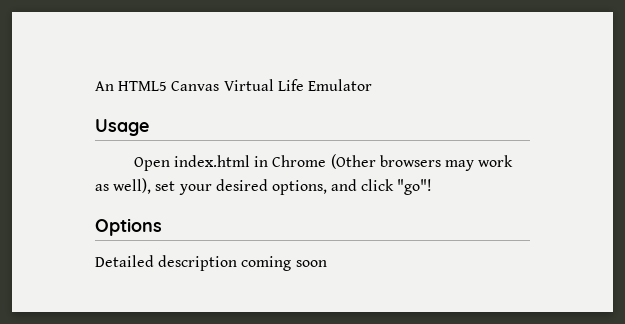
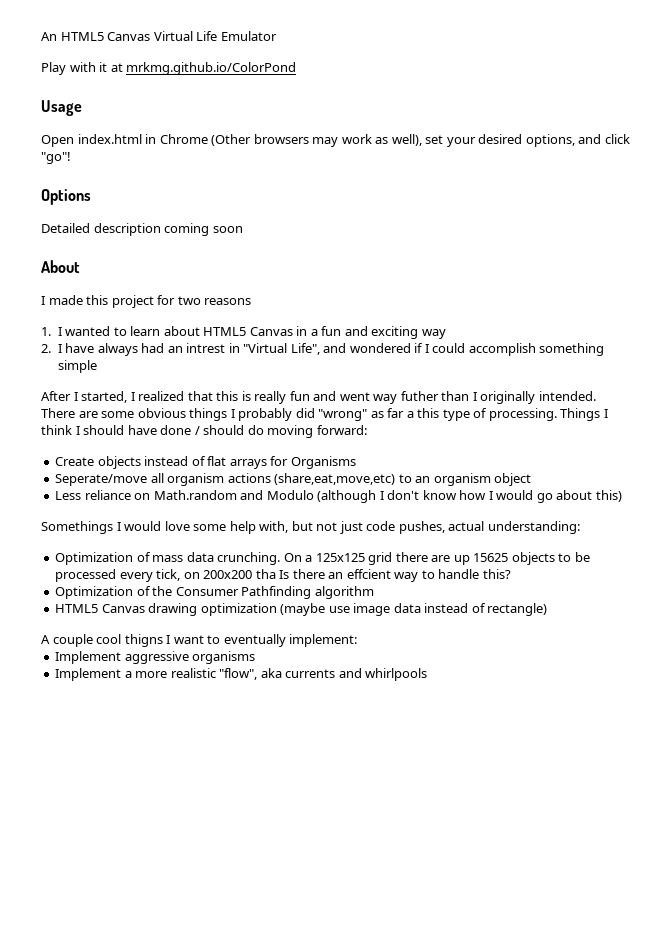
(372, 85) none -> [41,62,297,75] // Play with it at mrkmg.github.io/ColorPond
(327, 263) none -> [41,260,80,273] [41,295,252,308] [41,326,446,339] [41,343,605,356] [57,360,97,373] [41,391,596,404] [41,408,608,421] [41,425,367,438] [55,456,356,469] [55,473,532,486] [55,490,622,503] [41,521,580,534] [55,552,590,565] [55,569,511,582] [55,586,374,599] [55,603,548,616] [41,634,358,647] [55,651,256,664] [55,668,428,681] // About // I made this project for two reasons // 1. I wanted to learn about HTML5 Canvas in a fun and exciting way // 2. I have always had an intrest in "Virtual Life", and wondered if I could accomplish something simple // After I started, I realized that this is really fun and went way futher than I originally intended. There are some obvious things I probably did "wrong" as far a this type of processing. Things I think I should have done / should do moving forward: // Create objects instead of flat arrays for Organisms // Seperate/move all organism actions (share,eat,move,etc) to an organism object // Less reliance on Math.random and Modulo (although I don't know how I would go about this) // Somethings I would love some help with, but not just code pushes, actual understanding: // Optimization of mass data crunching. On a 125x125 grid there are up 15625 objects to be processed every tick, on 200x200 tha Is there an effcient way to handle this? // Optimization of the Consumer Pathfinding algorithm // HTML5 Canvas drawing optimization (maybe use image data instead of rectangle) // A couple cool thigns I want to eventually implement: // Implement aggressive organisms // Implement a more realistic "flow", aka currents and whirlpools

